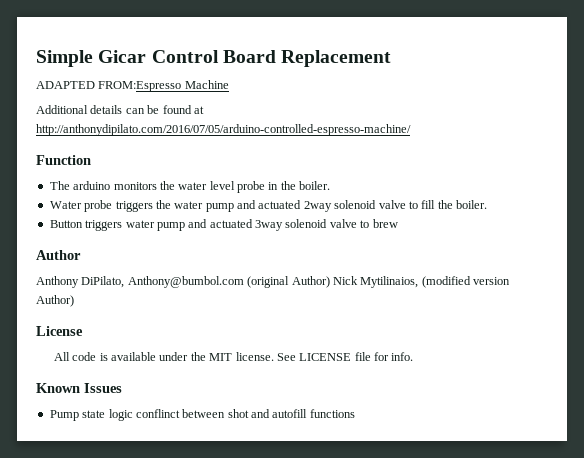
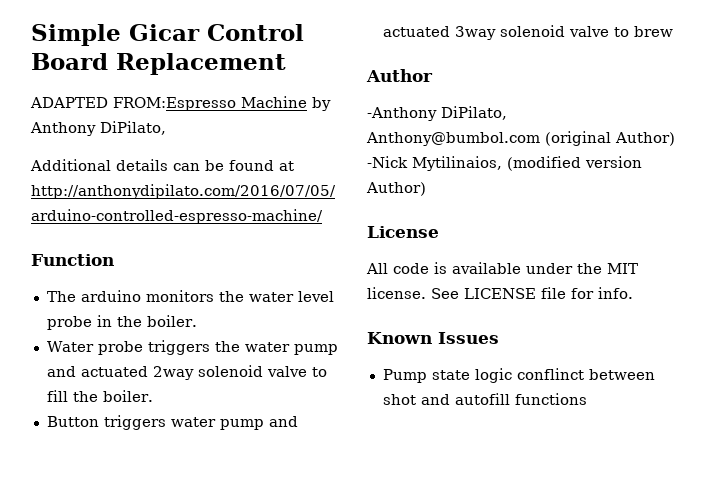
(229, 84) none -> [312,97,331,111] [30,121,166,136] by Anthony DiPilato,
[36,276,79,288] Anthony -> [367,107,437,121] -Anthony
[332,276,358,285] Nick -> [367,156,408,168] -Nick

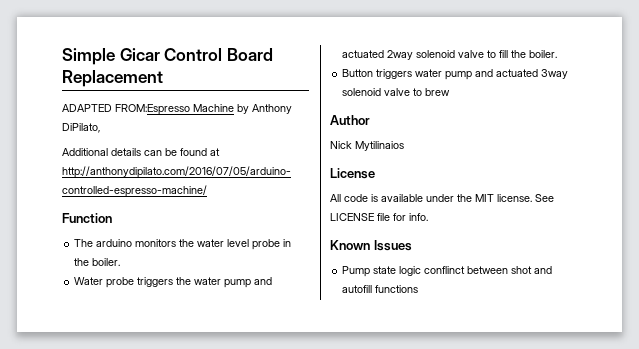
[367,106,507,121] [366,131,675,146] [367,156,642,171] [366,182,426,196] -Anthony DiPilato, Anthony@bumbol.com (original Author) -Nick Mytilinaios, (modified version Author) -> [330,141,404,151] Nick Mytilinaios

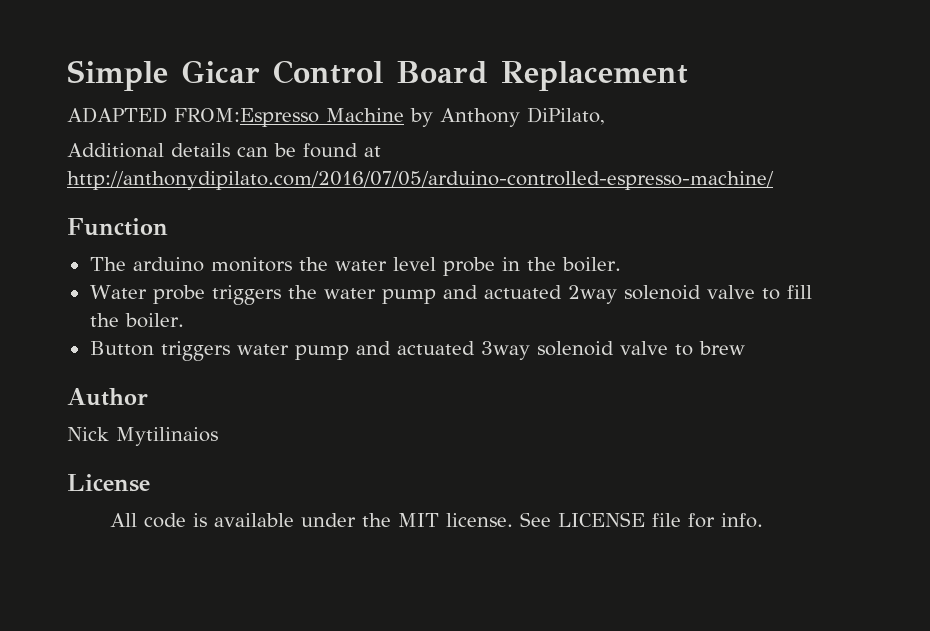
[330,240,412,251] [342,266,553,277] [342,285,419,293] // Known Issues // Pump state logic conflinct between shot and autofill functions -> (764, 520) none

